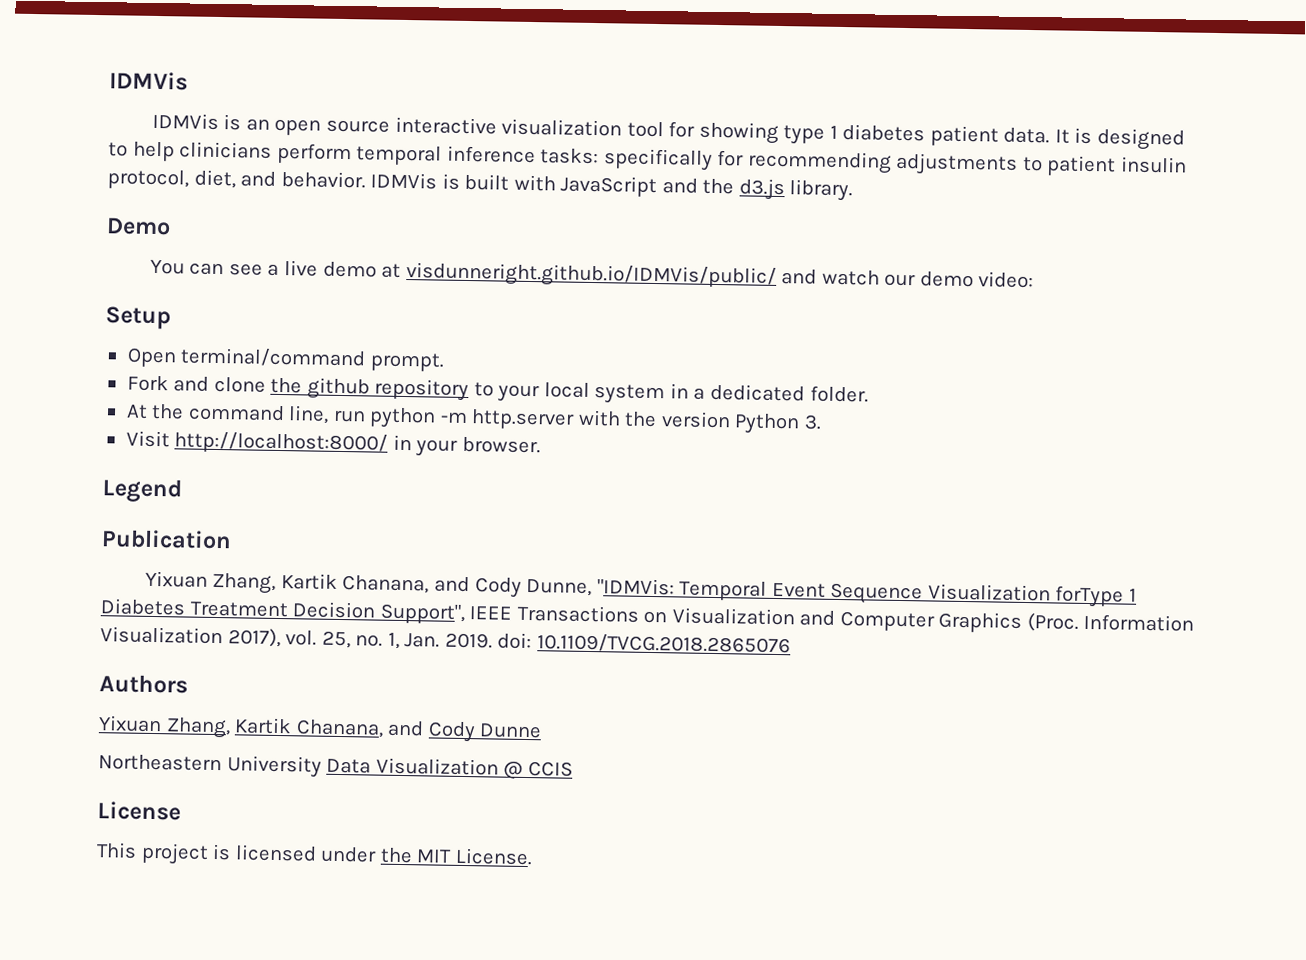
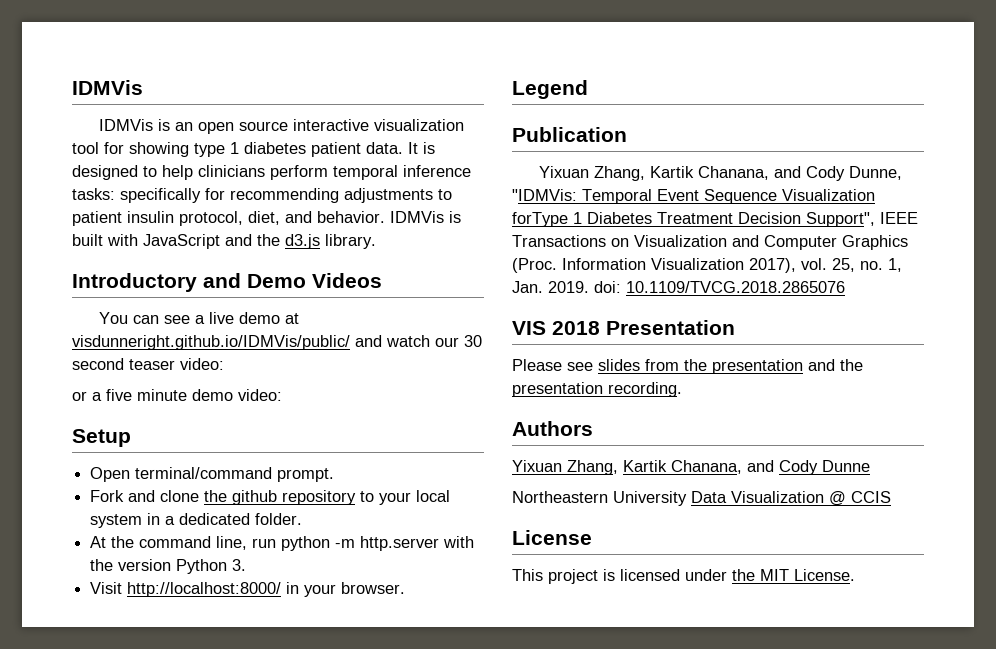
(854, 190) none -> [72,273,241,292] Introductory and
(171, 226) none -> [312,273,382,288] Videos
(917, 280) none -> [464,335,482,347] [72,358,224,370] [72,389,187,401] 30 second teaser video: // or a five minute
(791, 644) none -> [512,320,735,335] [512,359,863,374] [512,382,682,397] // VIS 2018 Presentation // Please see slides from the presentation and the presentation recording.

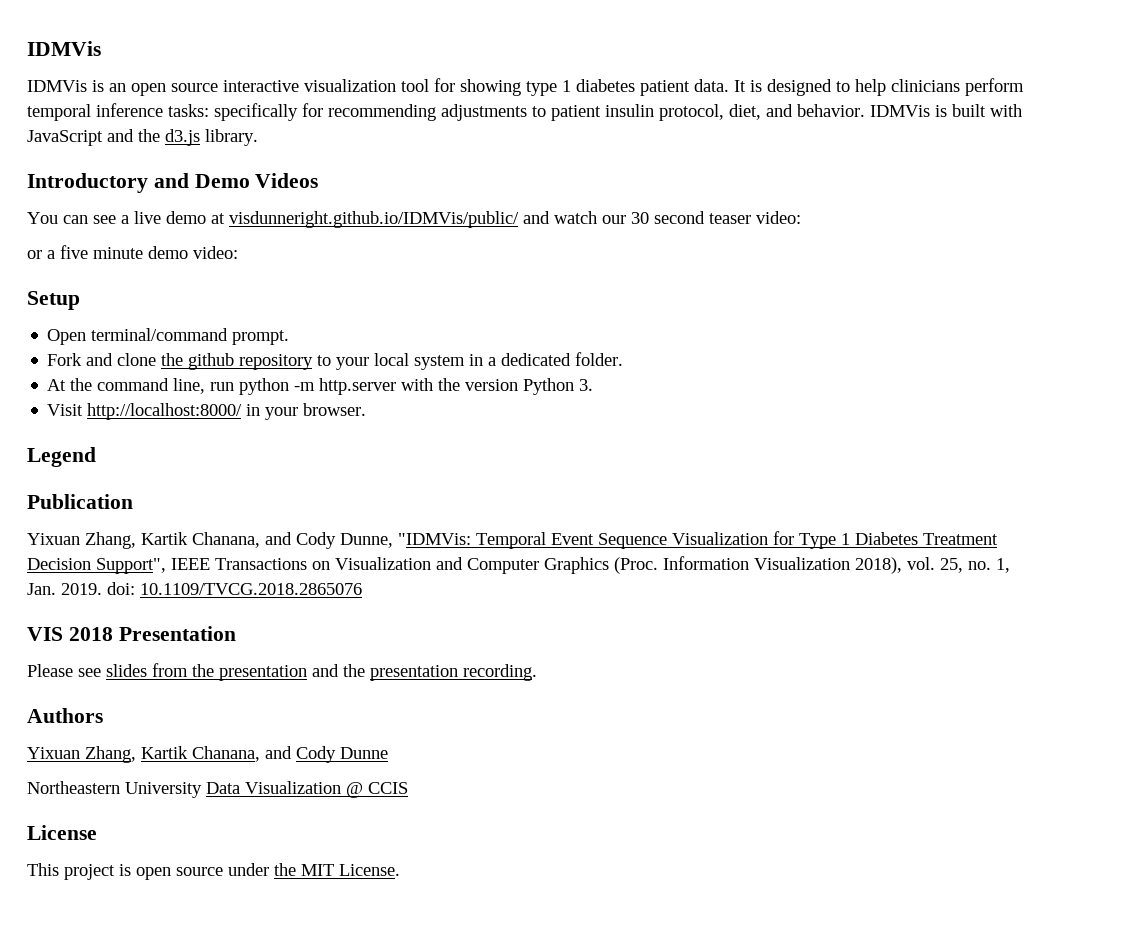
[512,212,568,227] forType -> [773,531,836,549] for Type
[749,258,796,273] 2017), -> [855,557,902,574] 2018),
[620,569,680,581] licensed -> [136,867,223,880] open source

